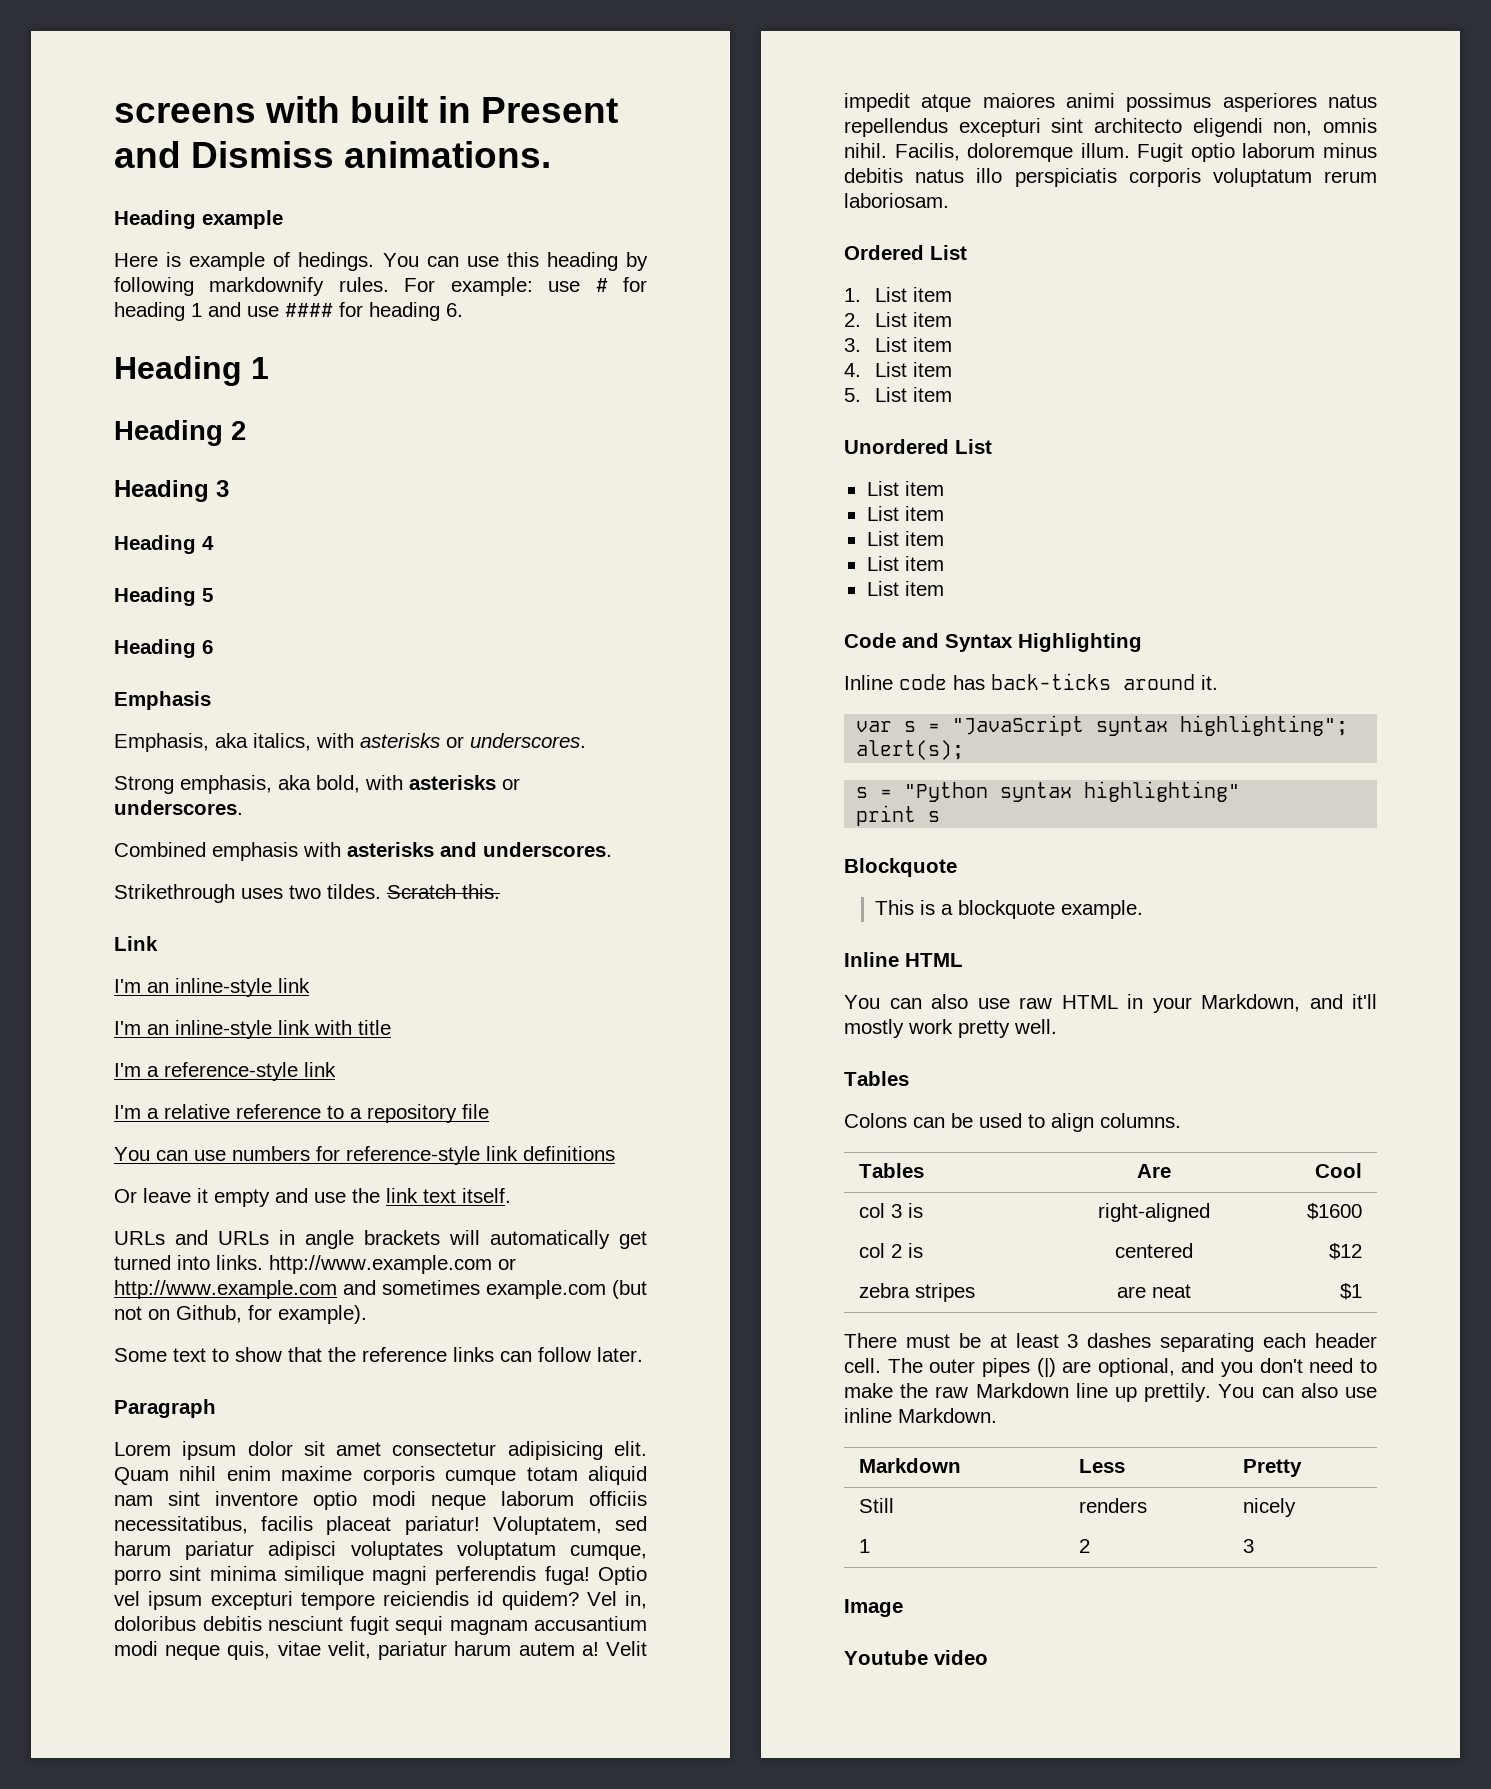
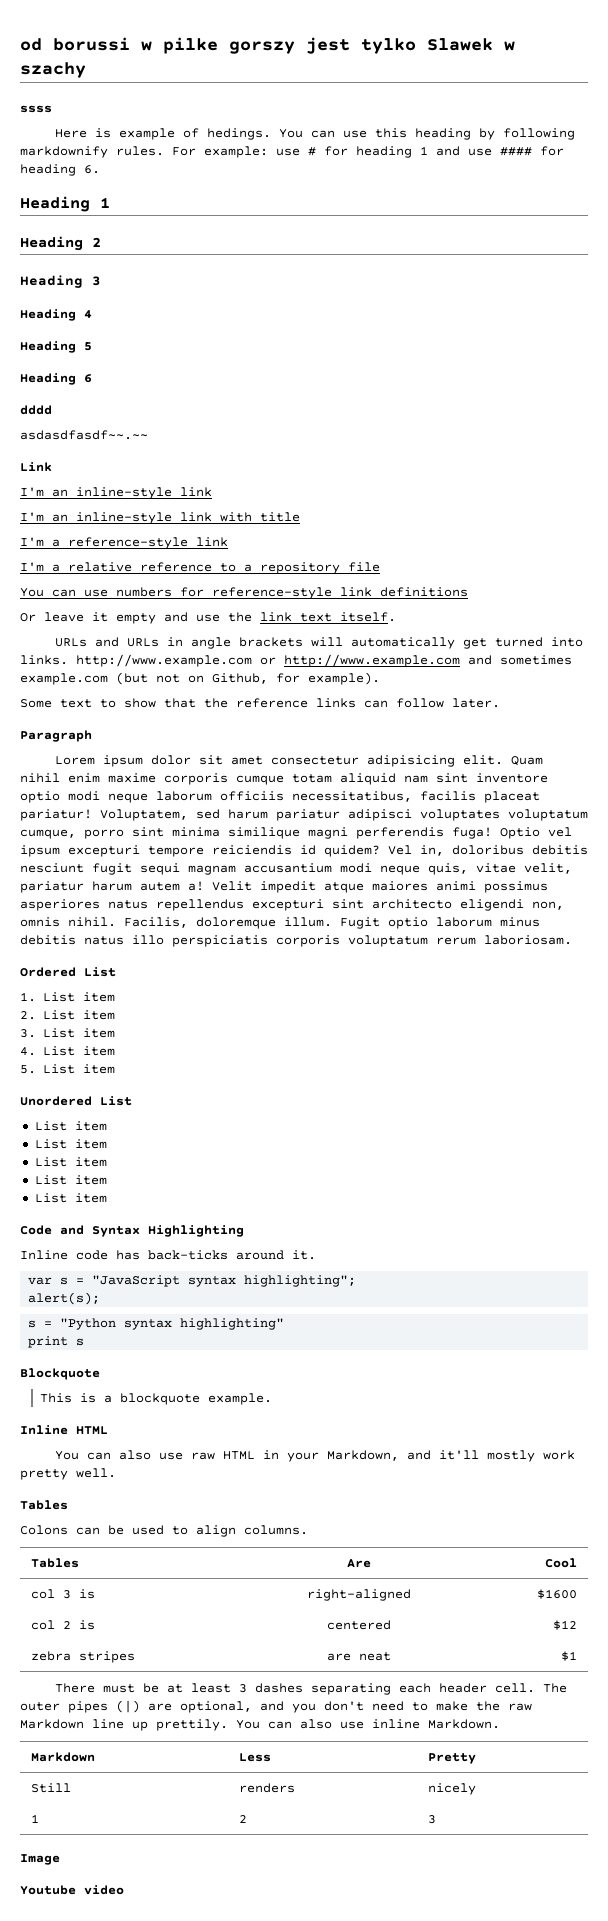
[114,96,618,123] [114,141,551,168] [114,210,283,229] screens with built in Present and Dismiss animations. // Heading example -> [20,37,515,54] [20,62,86,78] [20,105,52,113] od borussi w pilke gorszy jest tylko Slawek w szachy // ssss
[114,691,211,710] [114,733,586,752] [114,775,520,794] [114,800,243,815] [114,842,612,861] [114,884,500,903] Emphasis // Emphasis, aka italics, with asterisks or underscores. // Strong emphasis, aka bold, with asterisks or underscores. // Combined emphasis with asterisks and underscores. // Strikethrough uses two tildes. Scratch this. -> [20,405,52,415] [20,430,148,440] dddd // asdasdfasdf~~.~~

